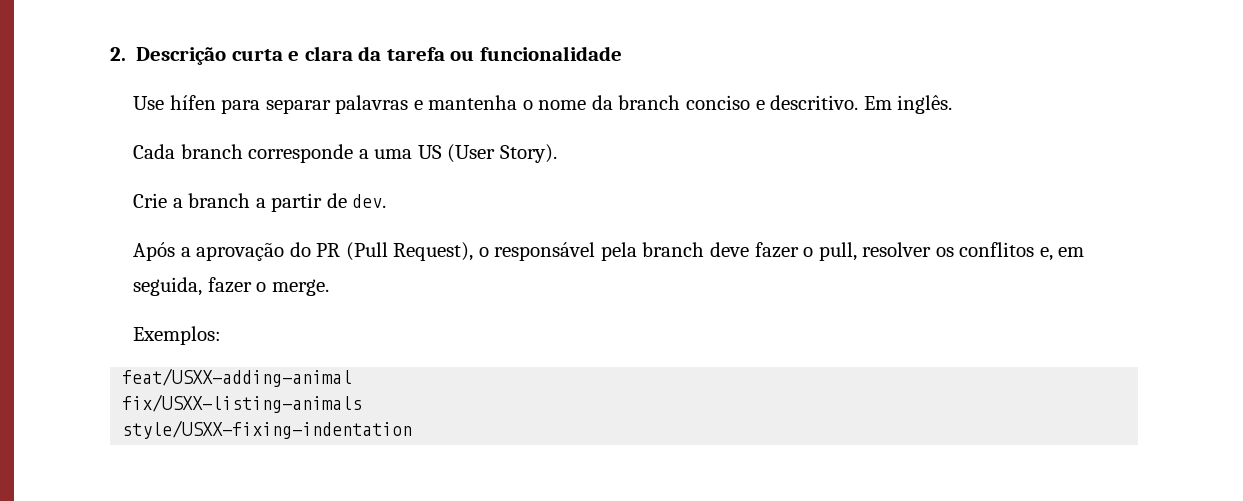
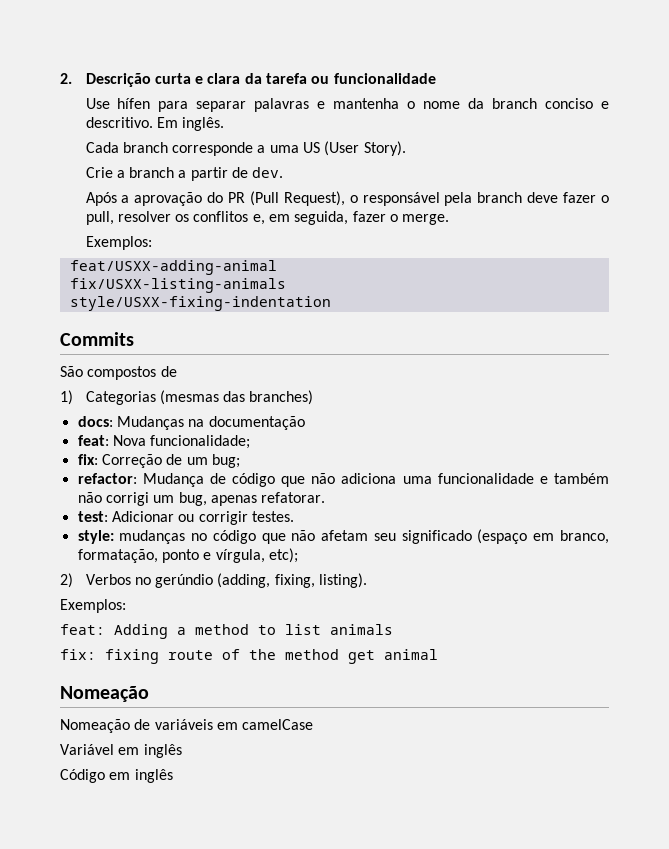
(413, 429) none -> [60,332,134,346] [60,366,177,380] [60,390,314,405] [77,416,305,430] [77,435,251,449] [77,454,240,468] [77,473,609,487] [77,492,326,506] [77,511,294,525] [77,529,609,544] [77,548,298,563] [60,573,368,588] [60,599,126,613] [60,624,393,639] [60,649,438,664] [60,686,149,702] [60,719,314,733] [60,744,182,758] [60,769,173,783] // Commits // São compostos de // 1) Categorias (mesmas das branches) // docs: Mudanças na documentação // feat: Nova funcionalidade; // fix: Correção de um bug; // refactor: Mudança de código que não adiciona uma funcionalidade e também não corrigi um bug, apenas refatorar. // test: Adicionar ou corrigir testes. // style: mudanças no código que não afetam seu significado (espaço em branco, formatação, ponto e vírgula, etc); // 2) Verbos no gerúndio (adding, fixing, listing). // Exemplos: // feat: Adding a method to list animals // fix: fixing route of the method get animal // Nomeação // Nomeação de variáveis em camelCase // Variável em inglês // Código em inglês

